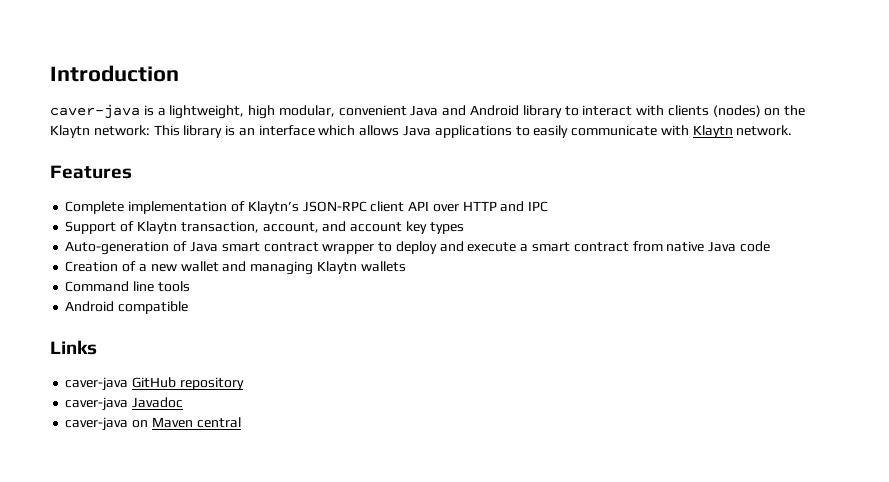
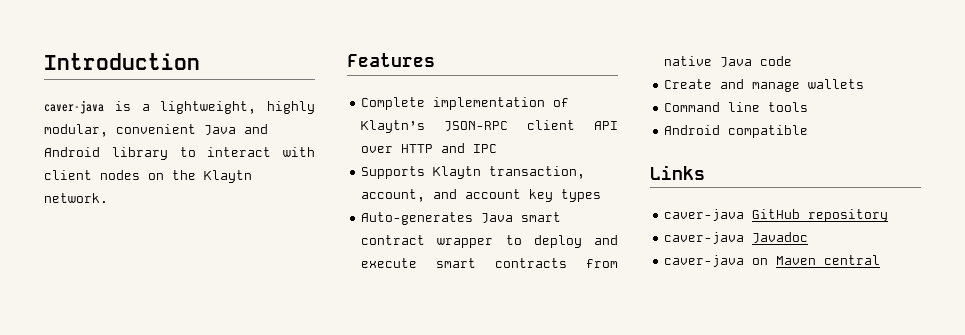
[248,105,276,119] high -> [267,101,315,114] highly
[667,105,761,117] clients (nodes) -> [44,170,140,180] client nodes
[93,125,733,138] network: This library is an interface which allows Java applications to easily communicate with Klaytn -> (252, 176) none
[65,221,135,234] Support of -> [361,166,426,179] Supports
[65,241,188,255] Auto-generation of -> [361,212,474,225] Auto-generates
[520,242,629,252] a smart contract -> [436,258,568,268] smart contracts
[65,261,357,275] Creation of a new wallet and managing Klaytn -> [664,79,801,92] Create and manage

